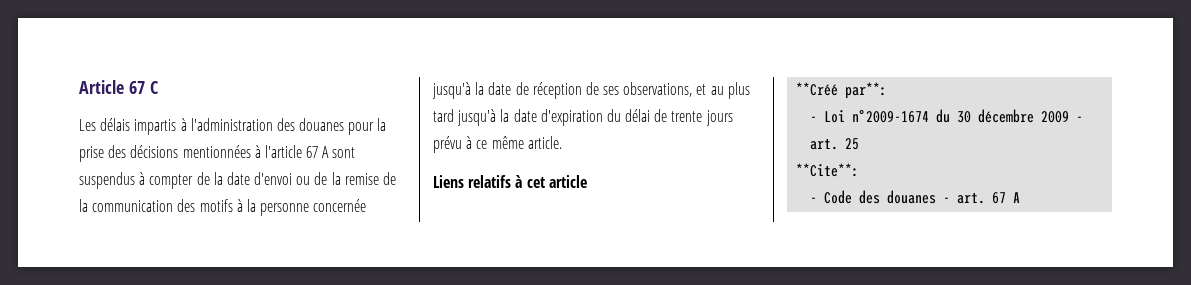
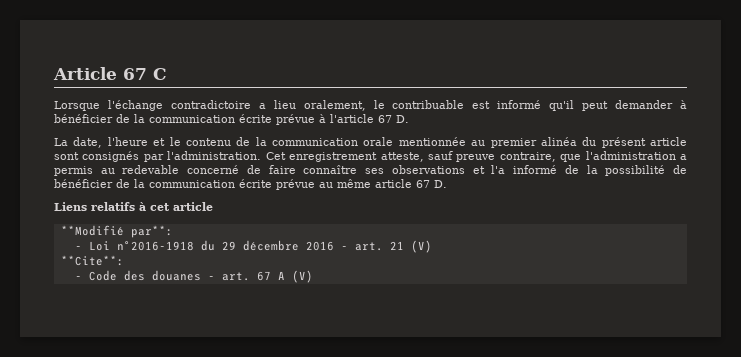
[79,118,387,135] [79,145,356,162] [79,172,397,189] [79,199,367,216] [432,82,750,99] [433,109,733,126] [433,136,562,153] Les délais impartis à l'administration des douanes pour la prise des décisions mentionnées à l'article 67 A sont suspendus à compter de la date d'envoi ou de la remise de la communication des motifs à la personne concernée jusqu'à la date de réception de ses observations, et au plus tard jusqu'à la date d'expiration du délai de trente jours prévu à ce même article. -> [54,100,687,111] [54,114,409,125] [54,137,687,148] [54,151,687,162] [54,165,688,176] [54,179,447,190] Lorsque l'échange contradictoire a lieu oralement, le contribuable est informé qu'il peut demander à bénéficier de la communication écrite prévue à l'article 67 D. // La date, l'heure et le contenu de la communication orale mentionnée au premier alinéa du présent article sont consignés par l'administration. Cet enregistrement atteste, sauf preuve contraire, que l'administration a permis au redevable concerné de faire connaître ses observations et l'a informé de la possibilité de bénéficier de la communication écrite prévue au même article 67 D.
[796,82,839,96] **Créé -> [60,225,124,236] **Modifié
[852,109,1084,123] [810,138,860,150] n°2009-1674 du 30 décembre 2009 - art. 25 -> [116,240,432,253] n°2016-1918 du 29 décembre 2016 - art. 21 (V)
(1021, 197) none -> [291,270,313,283] (V)

